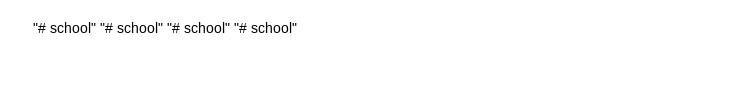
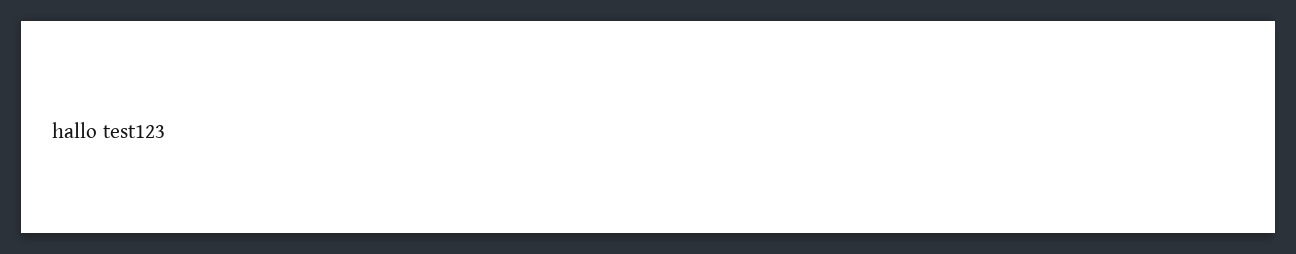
[33,22,297,33] "# school" "# school" "# school" "# school" -> [52,122,165,138] hallo test123

